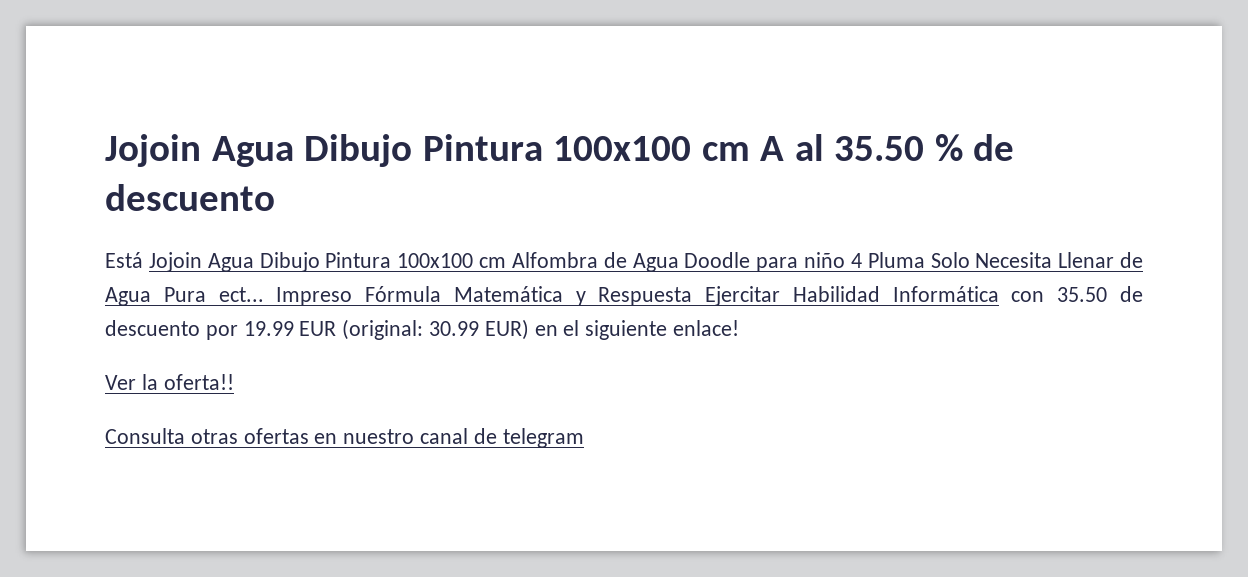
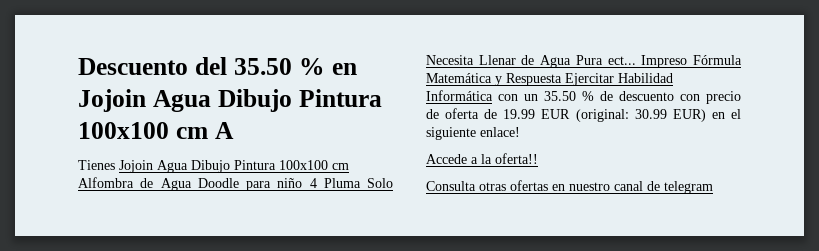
(105, 150) none -> [78,57,357,75] Descuento del 35.50 % en
[794,134,1015,161] [105,184,275,211] [105,252,143,268] al 35.50 % de descuento // Está -> [78,160,115,170] // Tienes
[1057,286,1143,302] [105,320,238,340] 35.50 de descuento por -> [524,91,741,104] [426,108,498,119] un 35.50 % de descuento con precio de oferta de
[105,375,136,390] Ver -> [426,154,478,164] Accede a

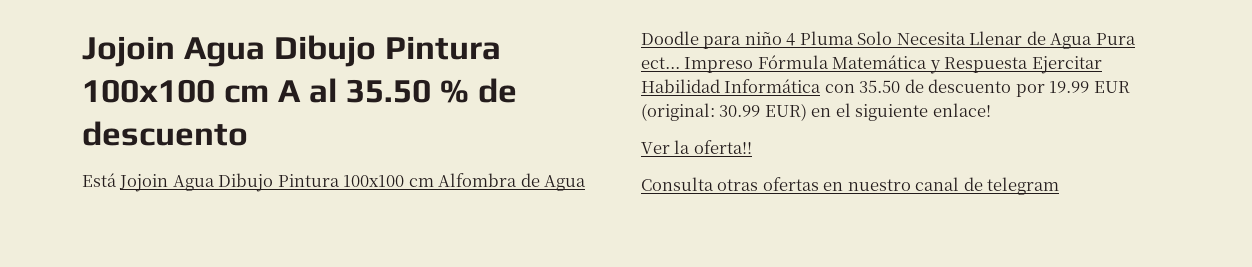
[78,57,357,75] Descuento del 35.50 % en -> (82, 51) none
[78,160,115,170] // Tienes -> [309,78,518,103] [82,121,248,146] [82,173,117,187] al 35.50 % de descuento // Está
[524,91,741,104] [426,108,498,119] un 35.50 % de descuento con precio de oferta de -> [859,79,1045,97] 35.50 de descuento por
[426,154,478,164] Accede a -> [641,142,670,154] Ver

